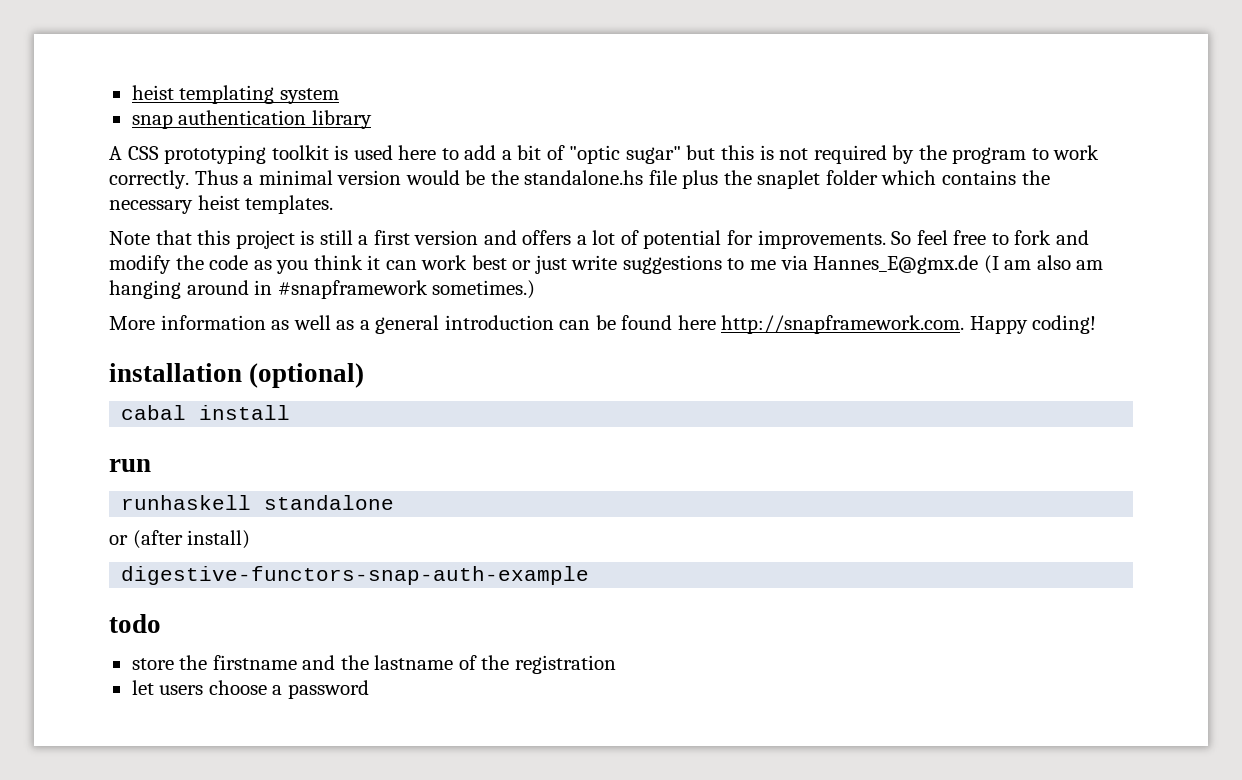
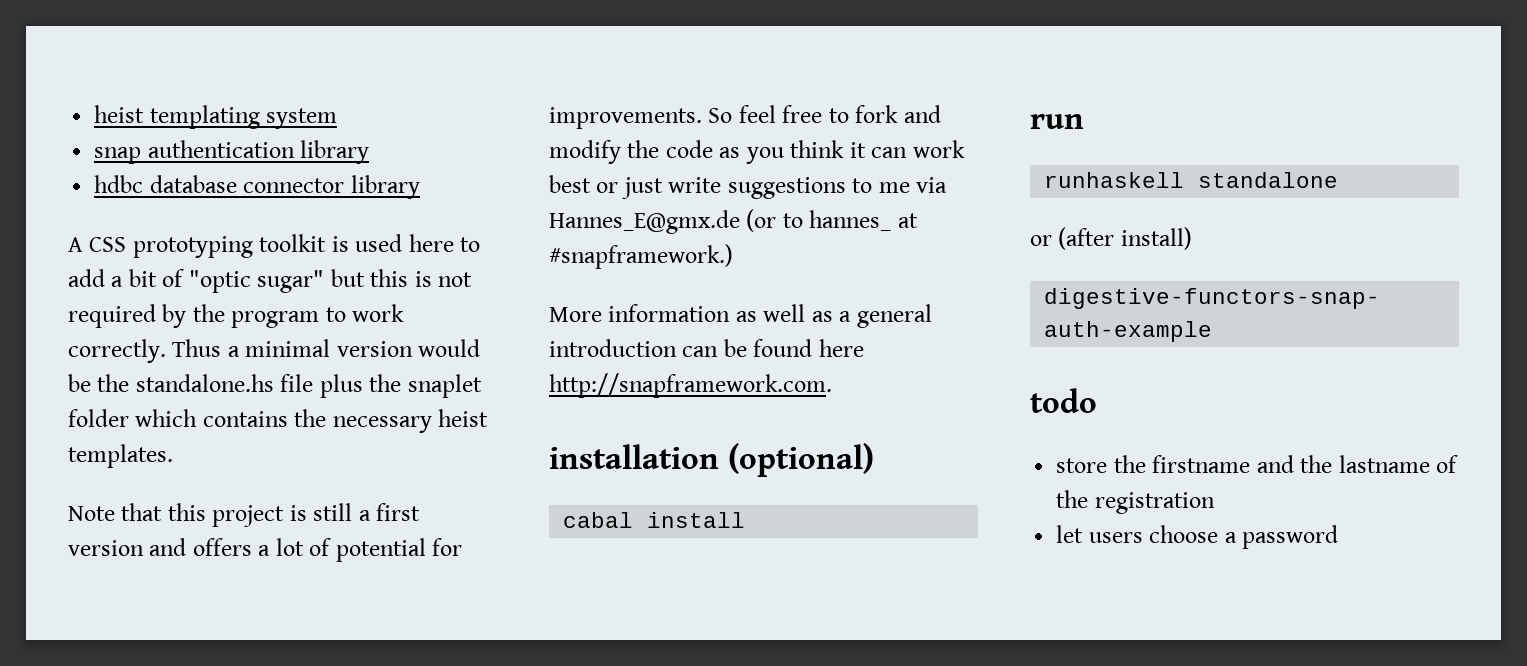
(372, 119) none -> [94,175,420,199] // hdbc database connector library
[983,255,1104,274] [109,280,536,299] (I am also am hanging around in #snapframework sometimes.) -> [746,209,918,232] [549,244,733,269] (or to hannes_ at #snapframework.)
[969,315,1097,334] Happy coding! -> (832, 385) none

